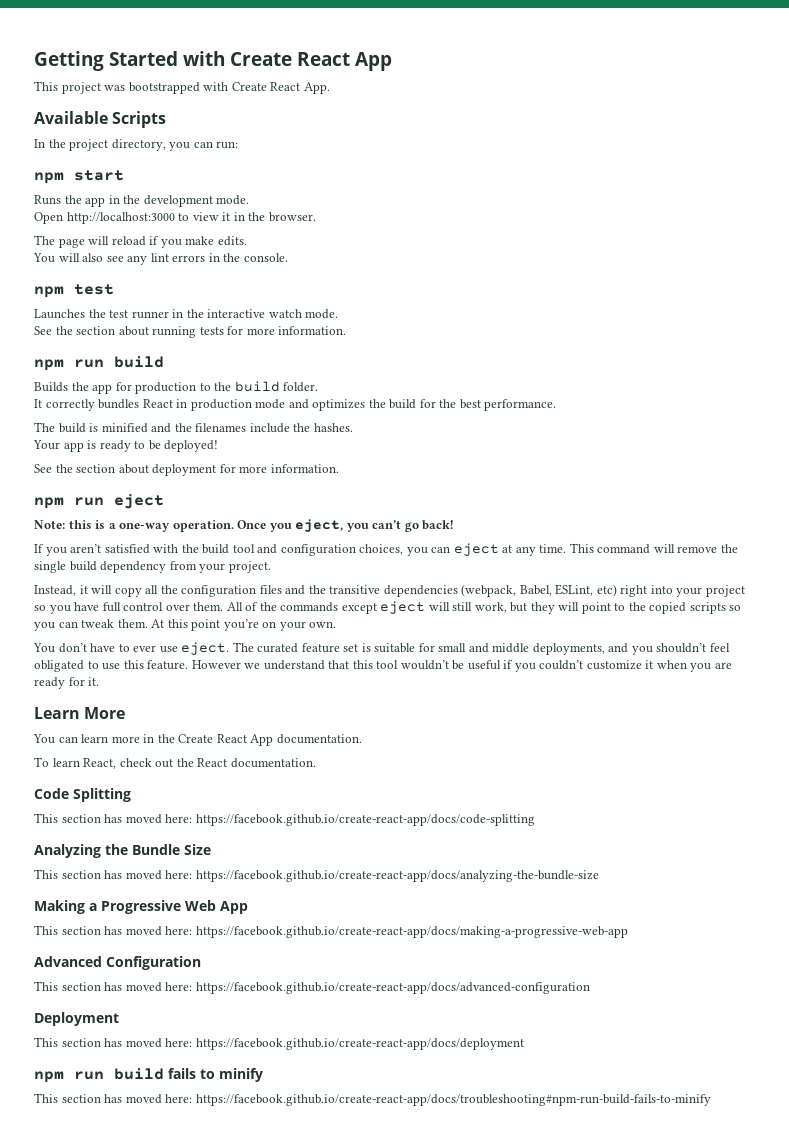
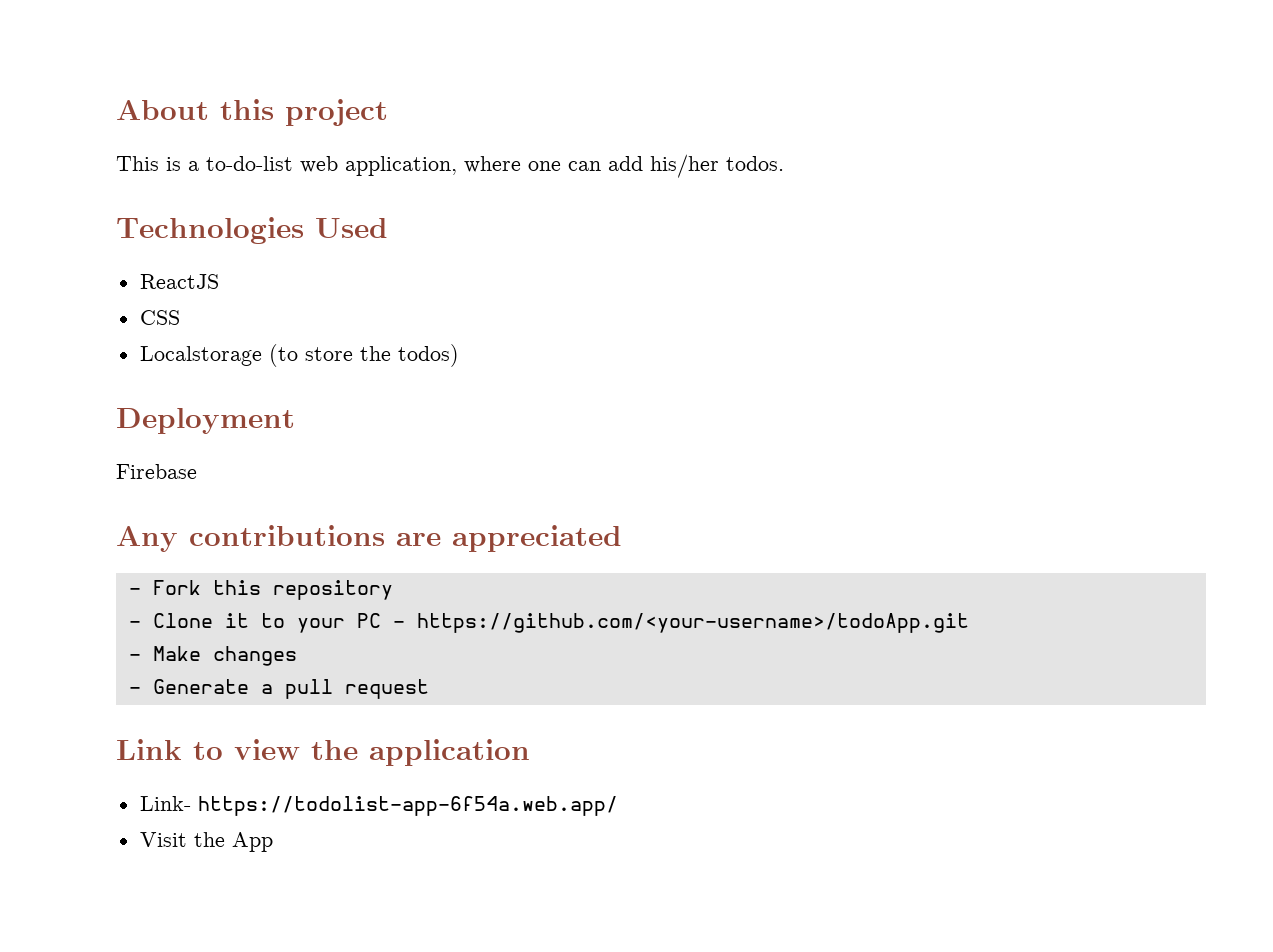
[34,51,392,71] [34,81,330,94] [34,111,167,128] [34,139,239,151] [34,170,124,184] [34,195,250,207] [34,212,316,224] [34,235,247,248] [33,253,288,265] [34,284,114,298] [34,309,339,319] [34,326,347,338] [34,356,164,371] [34,381,319,394] [34,399,557,411] [34,422,353,433] [33,440,219,452] [34,464,339,476] [34,494,164,509] [34,519,454,532] [34,543,738,556] [34,561,271,573] [34,584,745,597] [34,601,742,614] [34,619,337,631] [33,642,730,655] [34,660,732,672] [34,677,100,689] [34,707,126,719] [33,734,362,746] [34,757,316,769] [34,788,131,802] [34,813,535,826] [34,844,211,858] [34,869,599,882] [34,900,248,914] [34,925,628,938] [34,956,201,970] [34,981,590,994] [34,1012,119,1026] [34,1037,524,1050] [34,1068,263,1083] [34,1093,711,1106] Getting Started with Create React App // This project was bootstrapped with Create React App. // Available Scripts // In the project directory, you can run: // npm start // Runs the app in the development mode. // Open http://localhost:3000 to view it in the browser. // The page will reload if you make edits. // You will also see any lint errors in the console. // npm test // Launches the test runner in the interactive watch mode. // See the section about running tests for more information. // npm run build // Builds the app for production to the build folder. // It correctly bundles React in production mode and optimizes the build for the best performance. // The build is minified and the filenames include the hashes. // Your app is ready to be deployed! // See the section about deployment for more information. // npm run eject // Note: this is a one-way operation. Once you eject, you can’t go back! // If you aren’t satisfied with the build tool and configuration choices, you can eject at any time. This command will remove the single build dependency from your project. // Instead, it will copy all the configuration files and the transitive dependencies (webpack, Babel, ESLint, etc) right into your project so you have full control over them. All of the commands except eject will still work, but they will point to the copied scripts so you can tweak them. At this point you’re on your own. // You don’t have to ever use eject. The curated feature set is suitable for small and middle deployments, and you shouldn’t feel obligated to use this feature. However we understand that this tool wouldn’t be useful if you couldn’t customize it when you are ready for it. // Learn More // You can learn more in the Create React App documentation. // To learn React, check out the React documentation. // Code Splitting // This section has moved here: https://facebook.github.io/create-react-app/docs/code-splitting // Analyzing the Bundle Size // This section has moved here: https://facebook.github.io/create-react-app/docs/analyzing-the-bundle-size // Making a Progressive Web App // This section has moved here: https://facebook.github.io/create-react-app/docs/making-a-progressive-web-app // Advanced Configuration // This section has moved here: https://facebook.github.io/create-react-app/docs/advanced-configuration // Deployment // This section has moved here: https://facebook.github.io/create-react-app/docs/deployment // npm run build fails to minify // This section has moved here: https://facebook.github.io/create-react-app/docs/troubleshooting#npm-run-build-fails-to-minify -> [116,99,388,126] [116,154,784,178] [116,217,388,244] [139,274,219,289] [139,310,180,325] [139,344,459,367] [116,408,295,434] [116,464,197,479] [116,525,622,552] [128,580,393,600] [128,613,969,633] [128,646,297,666] [128,679,429,699] [116,739,530,766] [139,796,618,816] [139,832,273,852] About this project // This is a to-do-list web application, where one can add his/her todos. // Technologies Used // ReactJS // CSS // Localstorage (to store the todos) // Deployment // Firebase // Any contributions are appreciated // - Fork this repository // - Clone it to your PC - https://github.com/<your-username>/todoApp.git // - Make changes // - Generate a pull request // Link to view the application // Link- https://todolist-app-6f54a.web.app/ // Visit the App

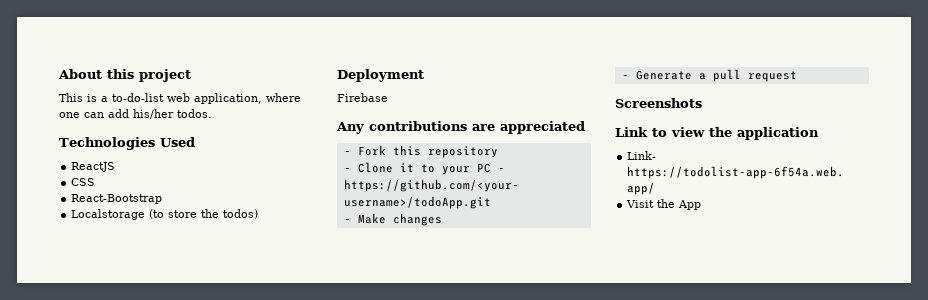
(180, 317) none -> [71,194,163,204] // React-Bootstrap
(429, 689) none -> [615,98,702,108] // Screenshots

